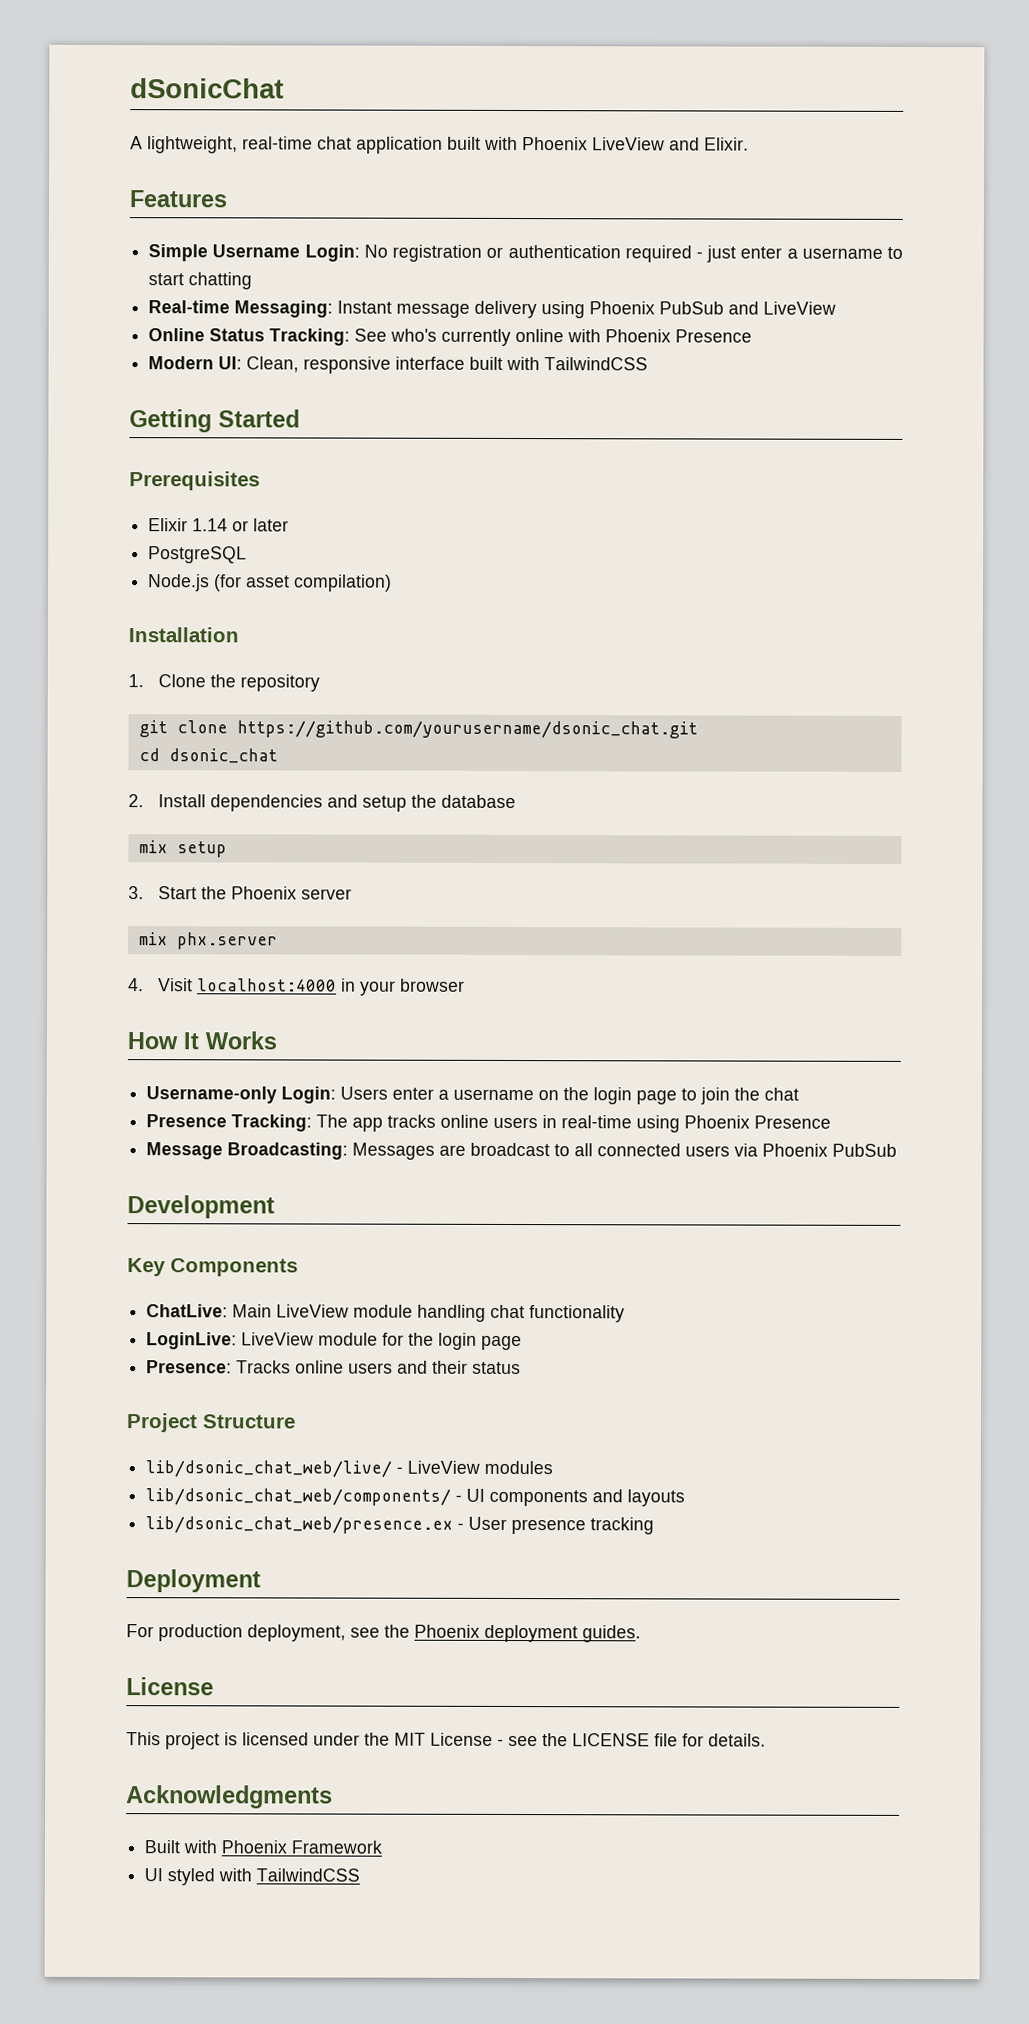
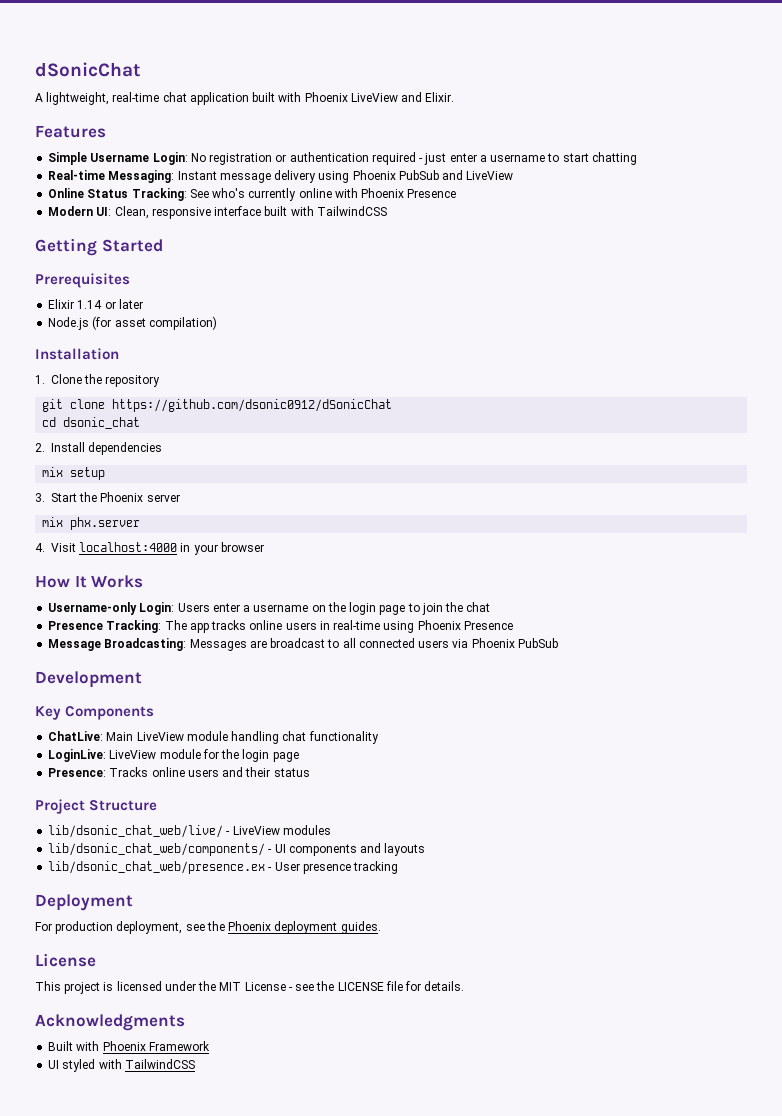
[148,546,248,564] // PostgreSQL -> (143, 304) none
[236,720,698,739] https://github.com/yourusername/dsonic_chat.git -> [112,399,393,412] https://github.com/dsonic0912/dSonicChat
[326,794,516,812] and setup the database -> (163, 448) none

